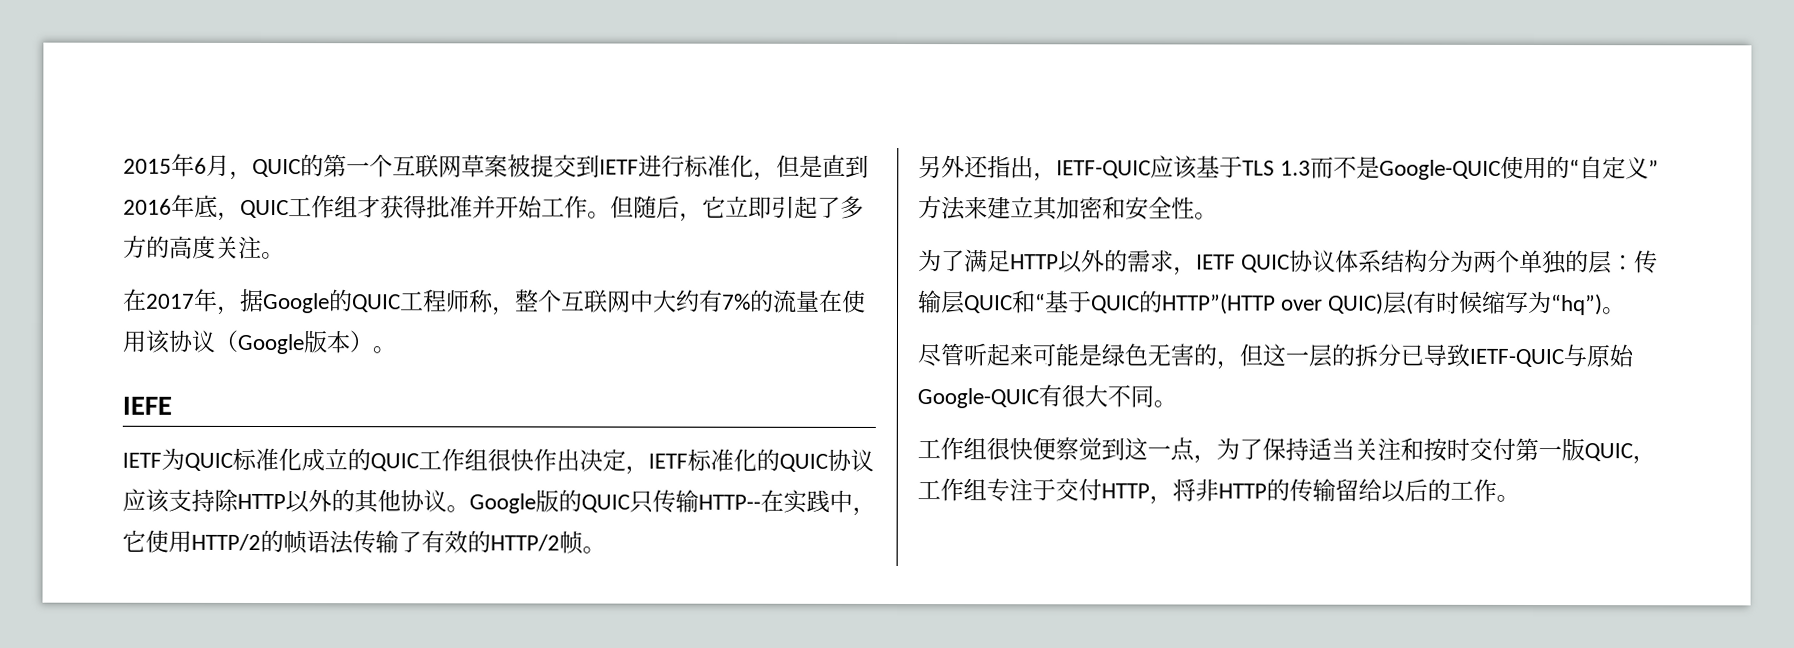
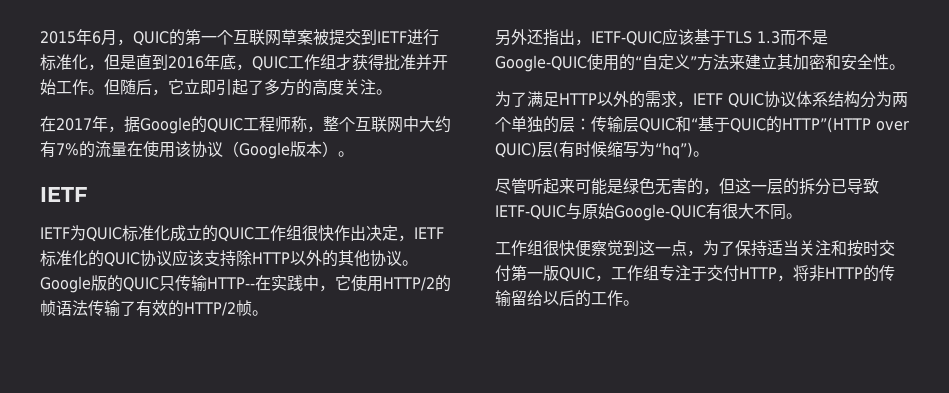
[122,396,172,415] IEFE -> [40,187,87,202] IETF

